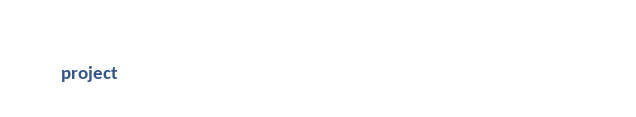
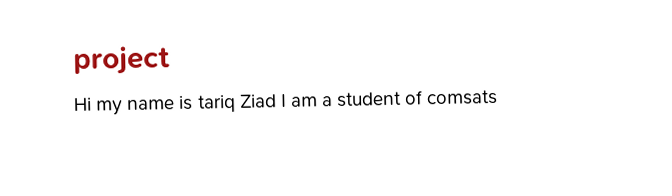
(118, 74) none -> [73,89,499,116] // Hi my name is tariq Ziad I am a student of comsats

